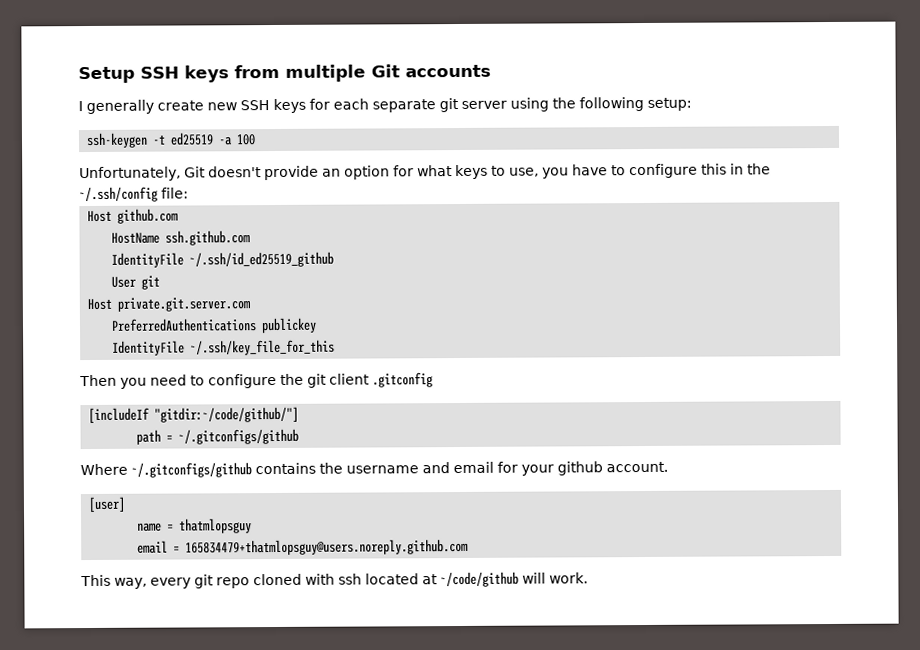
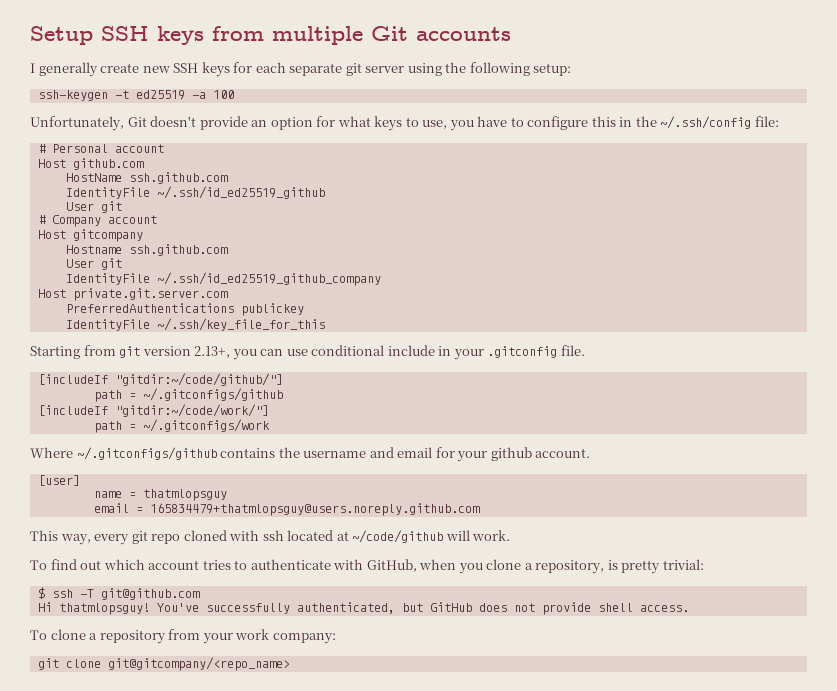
(189, 193) none -> [37,144,164,153] // # Personal account
(161, 282) none -> [37,215,157,227] [37,229,143,242] [65,244,228,256] [65,258,122,270] [65,272,381,286] // # Company account // Host gitcompany // Hostname ssh.github.com // User git // IdentityFile ~/.ssh/id_ed25519_github_company
[79,373,370,389] Then you need to configure the git client -> [30,345,484,360] Starting from git version 2.13+, you can use conditional include in your
(433, 380) none -> [560,345,585,356] file.
(300, 436) none -> [37,404,269,417] [93,419,270,433] // [includeIf "gitdir:~/code/work/"] // path = ~/.gitconfigs/work
(588, 578) none -> [30,559,704,574] [37,587,200,600] [37,602,689,615] [30,629,336,644] [37,657,290,671] // To find out which account tries to authenticate with GitHub, when you clone a repository, is pretty trivial: // $ ssh -T git@github.com // Hi thatmlopsguy! You've successfully authenticated, but GitHub does not provide shell access. // To clone a repository from your work company: // git clone git@gitcompany/<repo_name>

